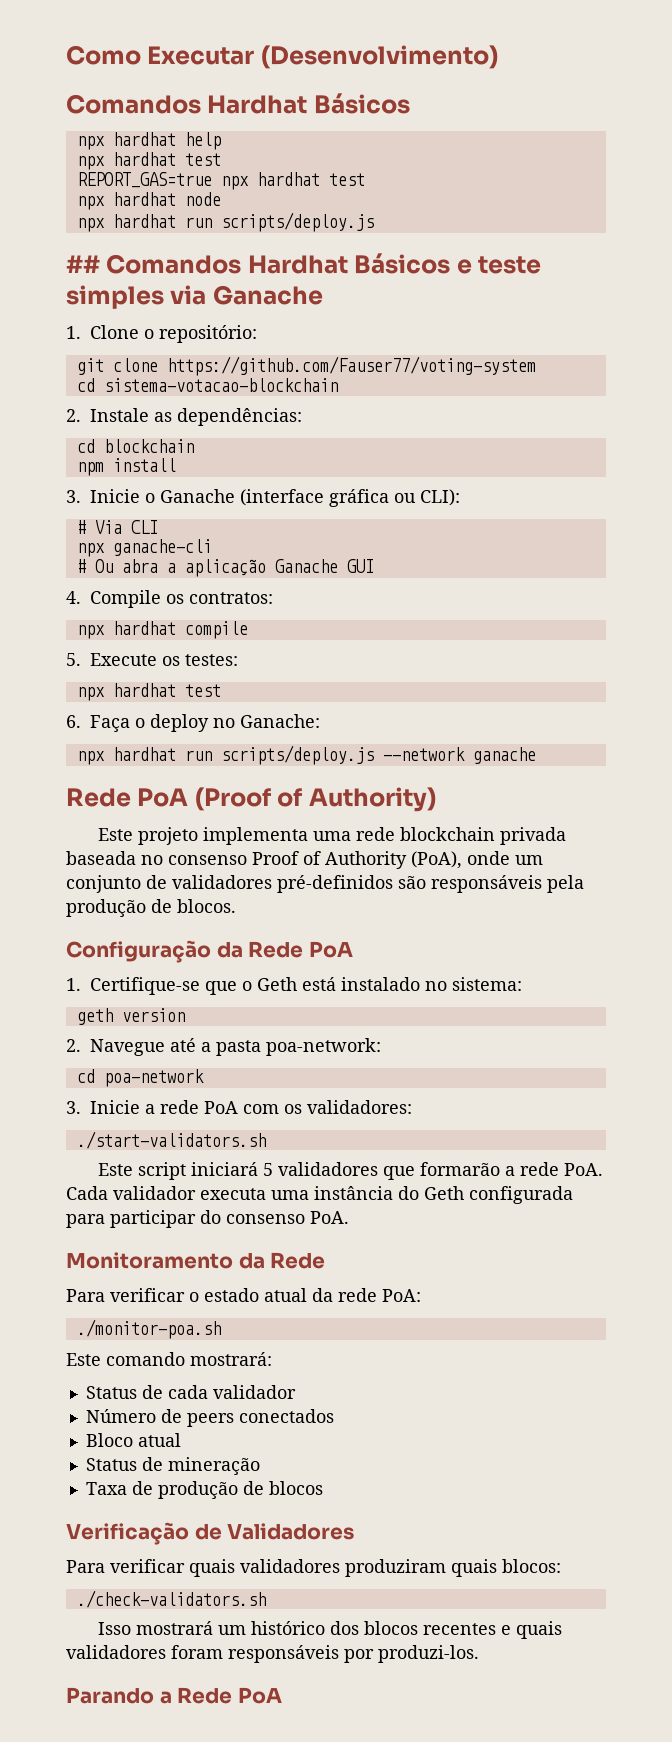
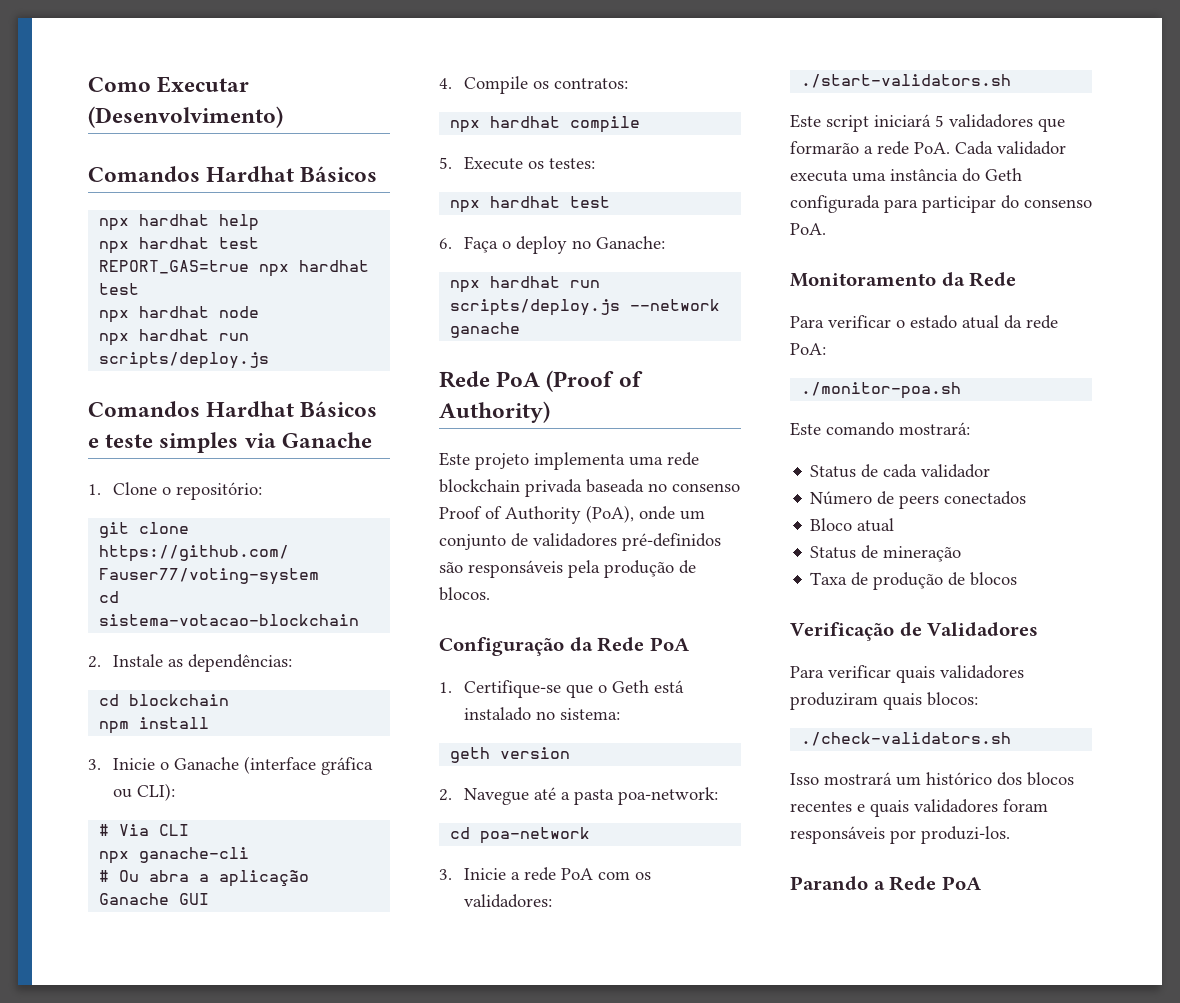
[66,255,100,273] ## -> (270, 360) none

